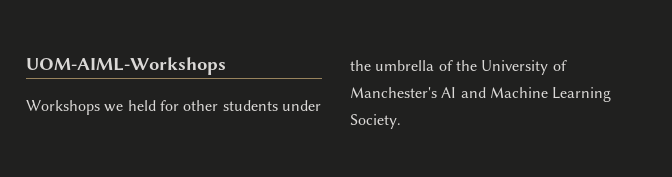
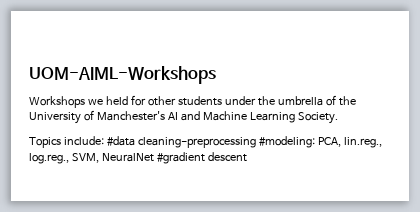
(401, 121) none -> [29,136,382,148] [29,152,247,164] // Topics include: #data cleaning-preprocessing #modeling: PCA, lin.reg., log.reg., SVM, NeuralNet #gradient descent

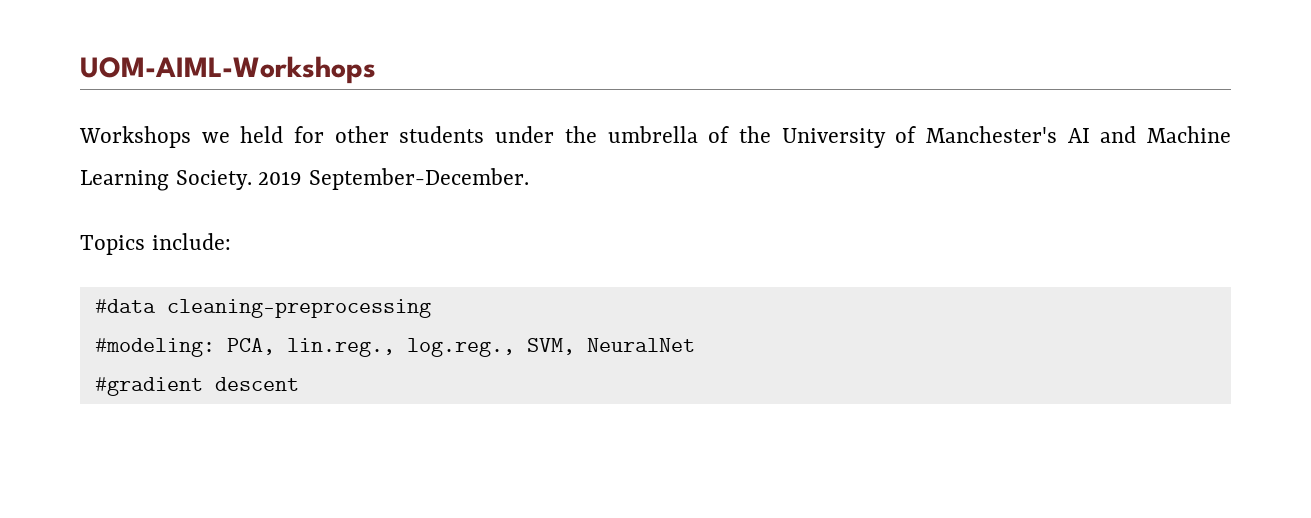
(338, 118) none -> [258,168,529,190] 2019 September-December.
(104, 140) none -> (231, 241) //
(256, 142) none -> (431, 308) //
(154, 157) none -> (695, 345) //

